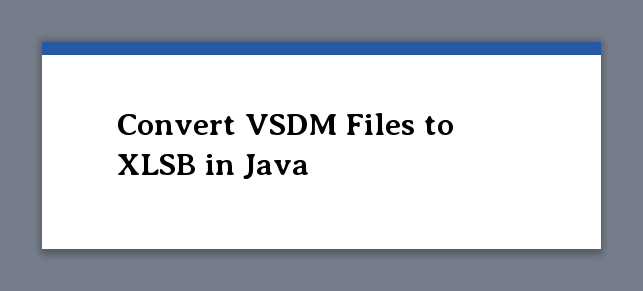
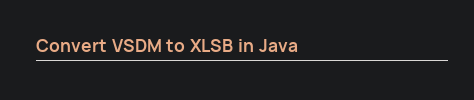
[346,113,416,135] Files -> (162, 45) none

